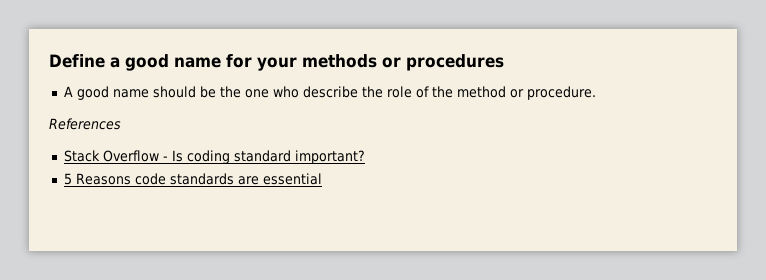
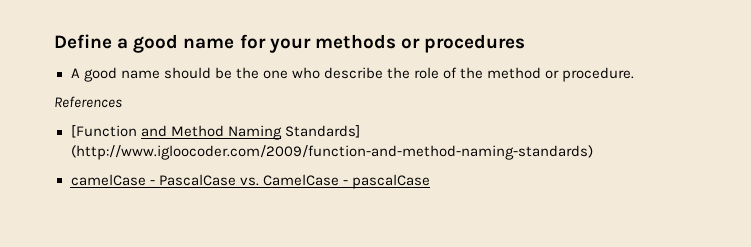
[63,150,365,164] [63,173,322,185] Stack Overflow - Is coding standard important? // 5 Reasons code standards are essential -> [70,125,360,140] [70,145,593,160] [70,174,430,189] [Function and Method Naming Standards] (http://www.igloocoder.com/2009/function-and-method-naming-standards) // camelCase - PascalCase vs. CamelCase - pascalCase

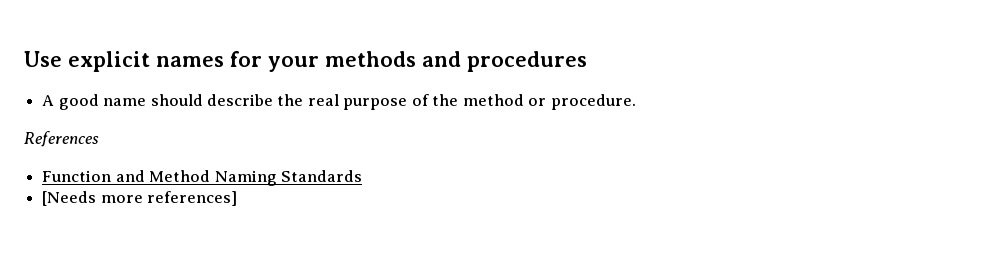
[54,34,235,53] Define a good name -> [24,51,224,72] Use explicit names
[400,38,420,49] or -> [422,51,461,67] and
[214,67,440,79] be the one who describe the role -> [206,94,408,110] describe the real purpose
[70,125,137,138] [Function -> [42,170,112,182] Function
[284,125,360,138] [70,145,593,160] [70,174,430,189] Standards] (http://www.igloocoder.com/2009/function-and-method-naming-standards) // camelCase - PascalCase vs. CamelCase - pascalCase -> [280,170,362,182] [42,191,238,206] Standards // [Needs more references]

